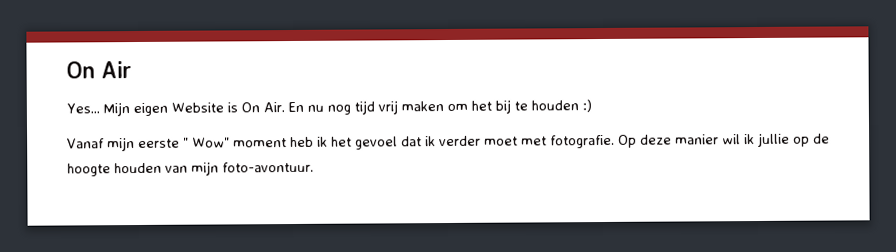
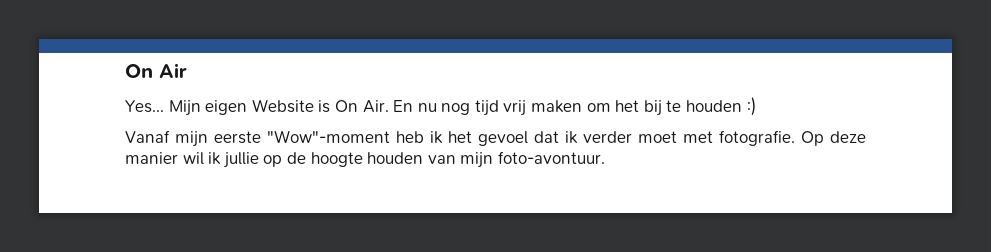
[183,137,287,148] " Wow" moment -> [267,130,390,143] "Wow"-moment

